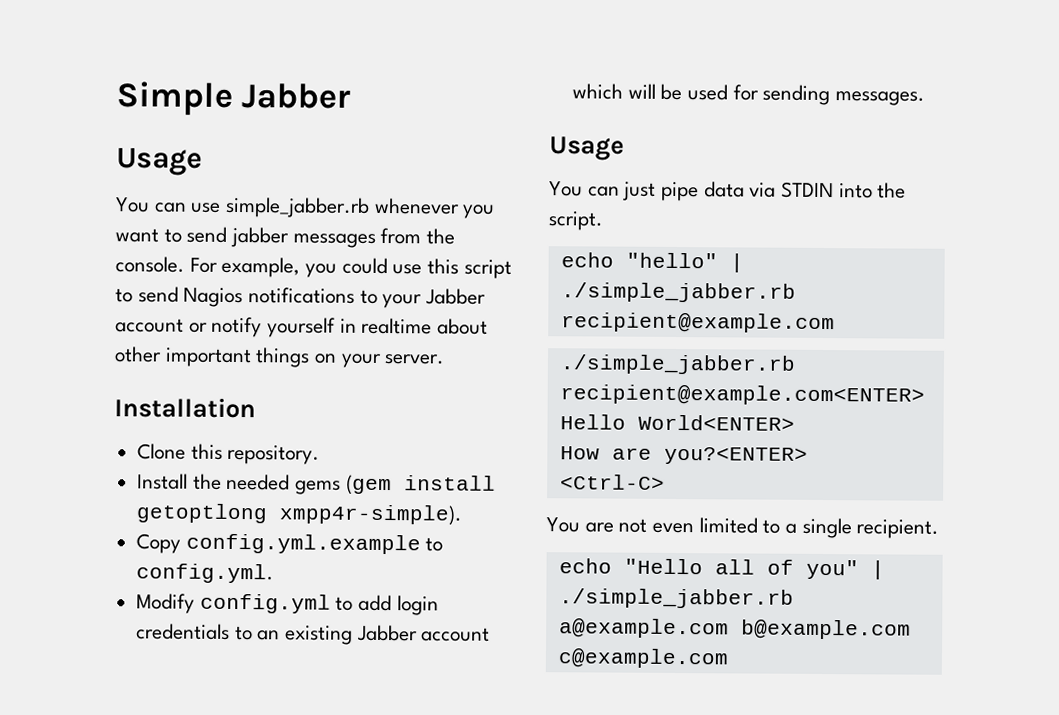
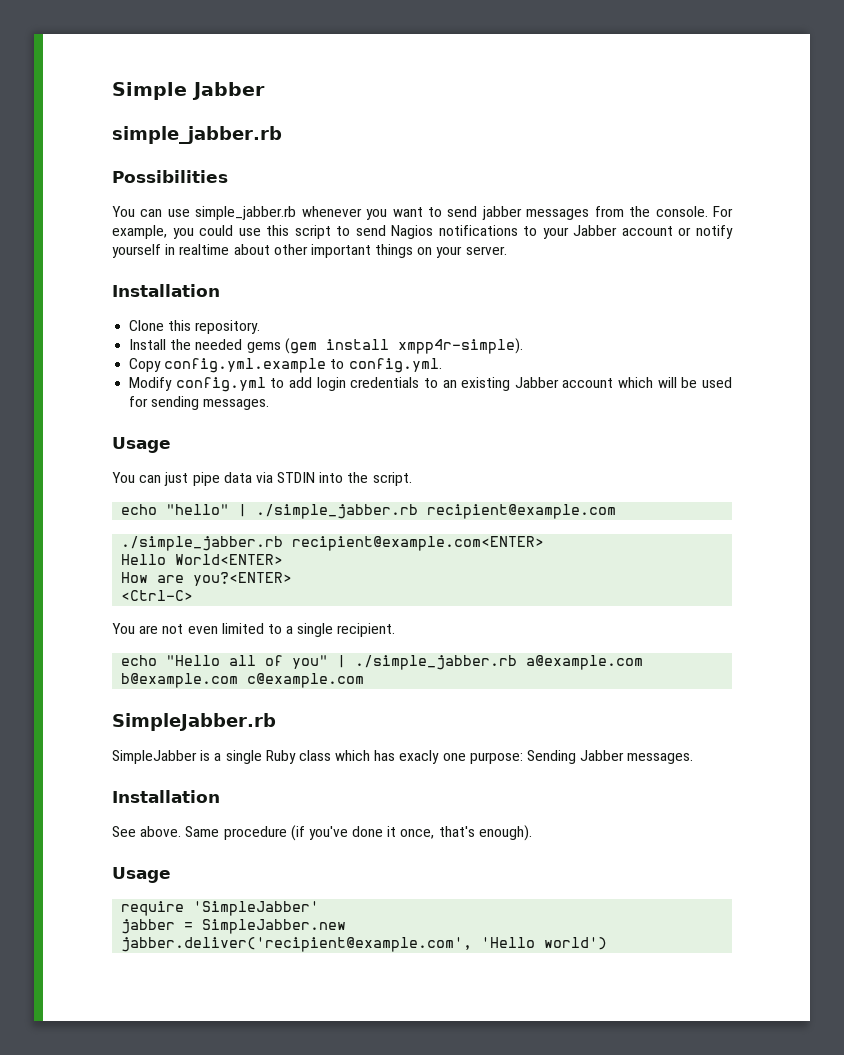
[116,147,203,176] Usage -> [112,126,282,144] [112,170,228,183] simple_jabber.rb // Possibilities
[136,503,268,524] getoptlong -> (389, 344) none
(729, 658) none -> [112,713,276,731] [112,750,694,764] [112,790,220,803] [112,825,532,841] [112,867,171,883] [121,901,320,916] [121,919,347,934] [121,937,608,952] // SimpleJabber.rb // SimpleJabber is a single Ruby class which has exacly one purpose: Sending Jabber messages. // Installation // See above. Same procedure (if you've done it once, that's enough). // Usage // require 'SimpleJabber' // jabber = SimpleJabber.new // jabber.deliver('recipient@example.com', 'Hello world')

